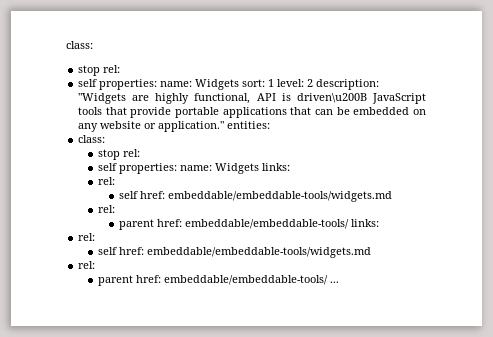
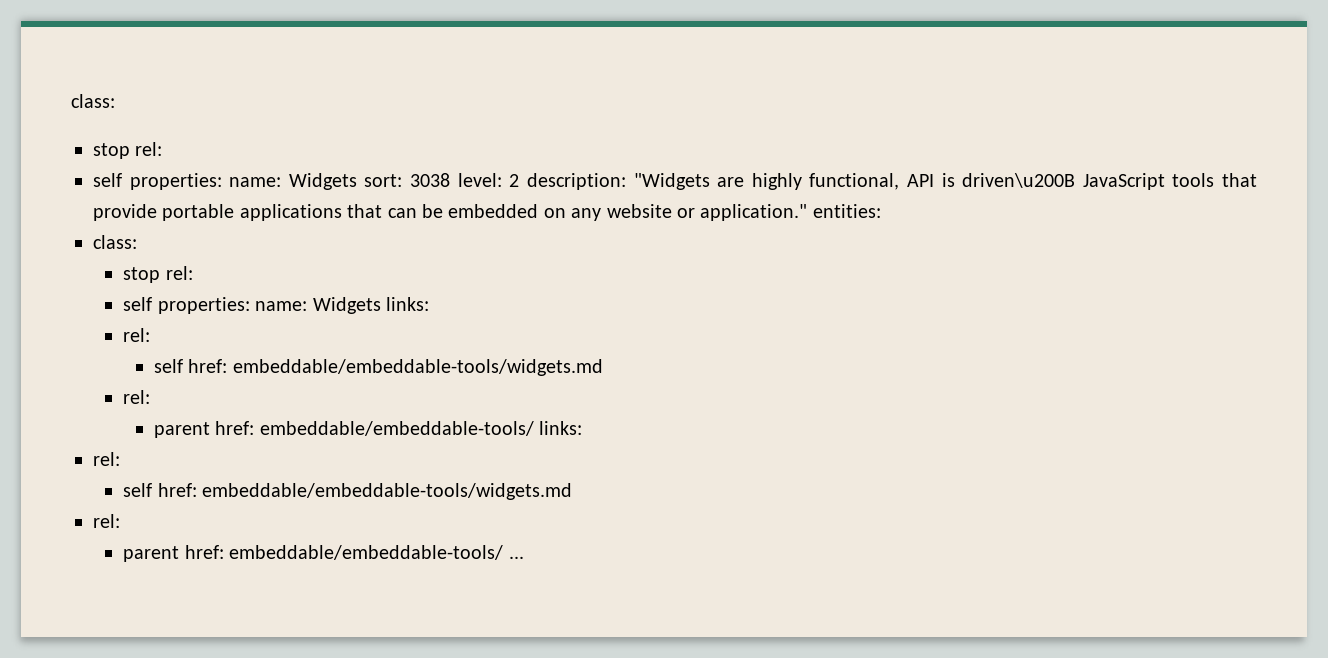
[268,79,275,87] 1 -> [410,173,451,187] 3038

